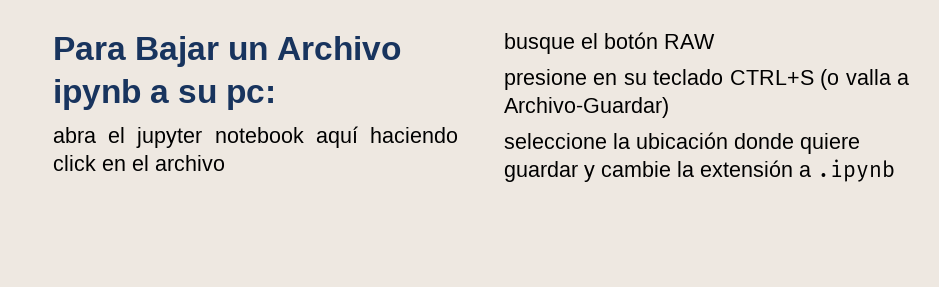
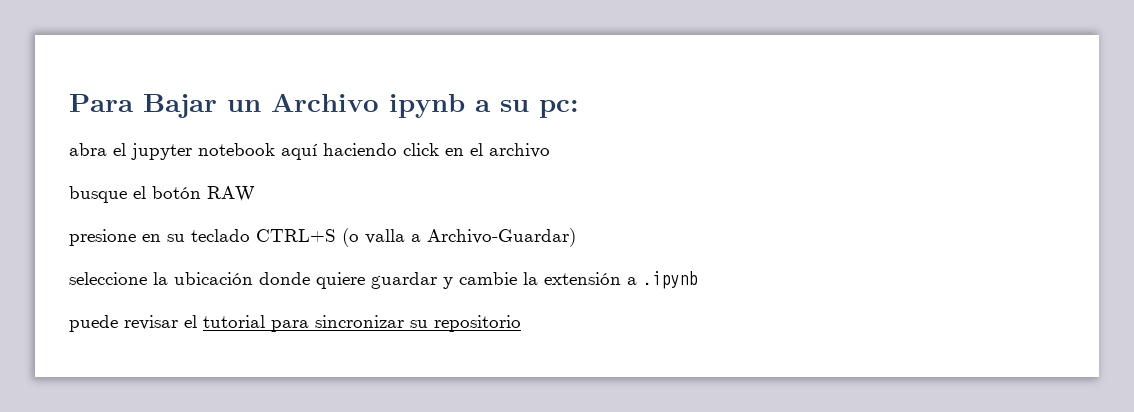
(895, 170) none -> [69,315,521,332] // puede revisar el tutorial para sincronizar su repositorio

